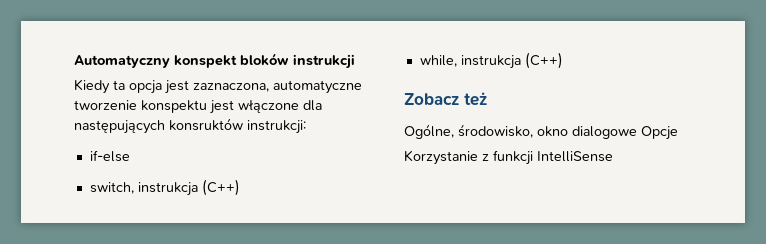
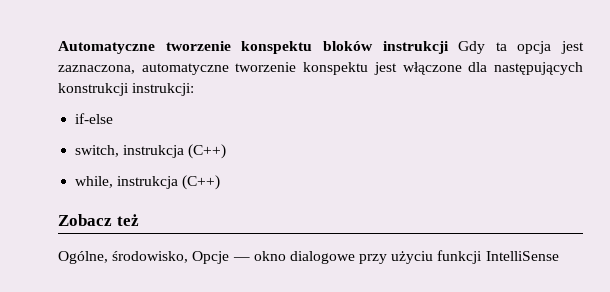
[74,55,237,68] Automatyczny konspekt -> [58,41,313,54] Automatyczne tworzenie konspektu
[74,79,110,94] // Kiedy -> [458,41,486,54] Gdy
[169,118,243,131] konsruktów -> [58,83,129,96] konstrukcji
[537,126,678,140] [404,150,489,165] okno dialogowe Opcje // Korzystanie z -> [192,251,434,264] Opcje — okno dialogowe przy użyciu

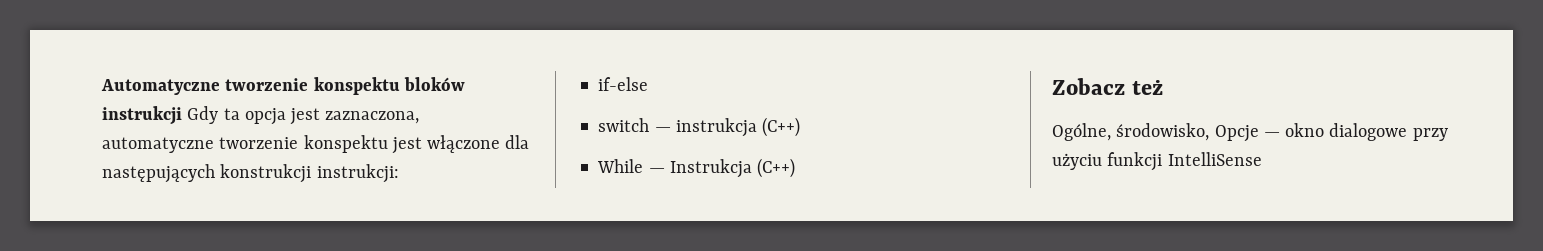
[75,144,227,159] [75,176,179,189] switch, instrukcja (C++) // while, instrukcja -> [598,117,801,137] [597,159,752,178] switch — instrukcja (C++) // While — Instrukcja

